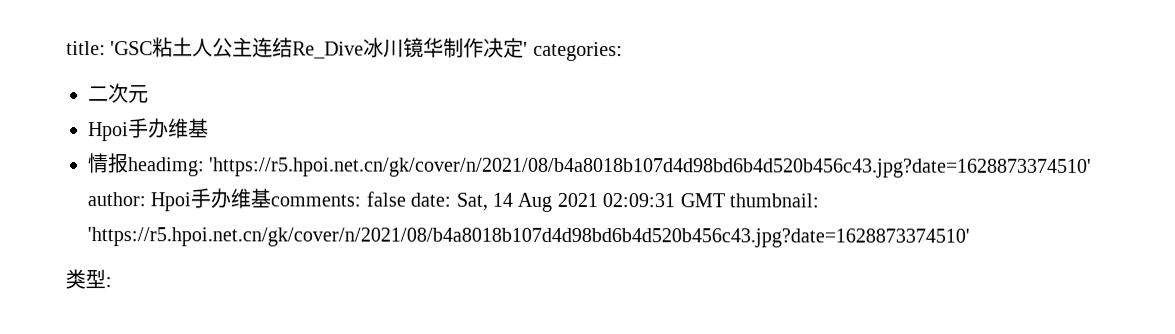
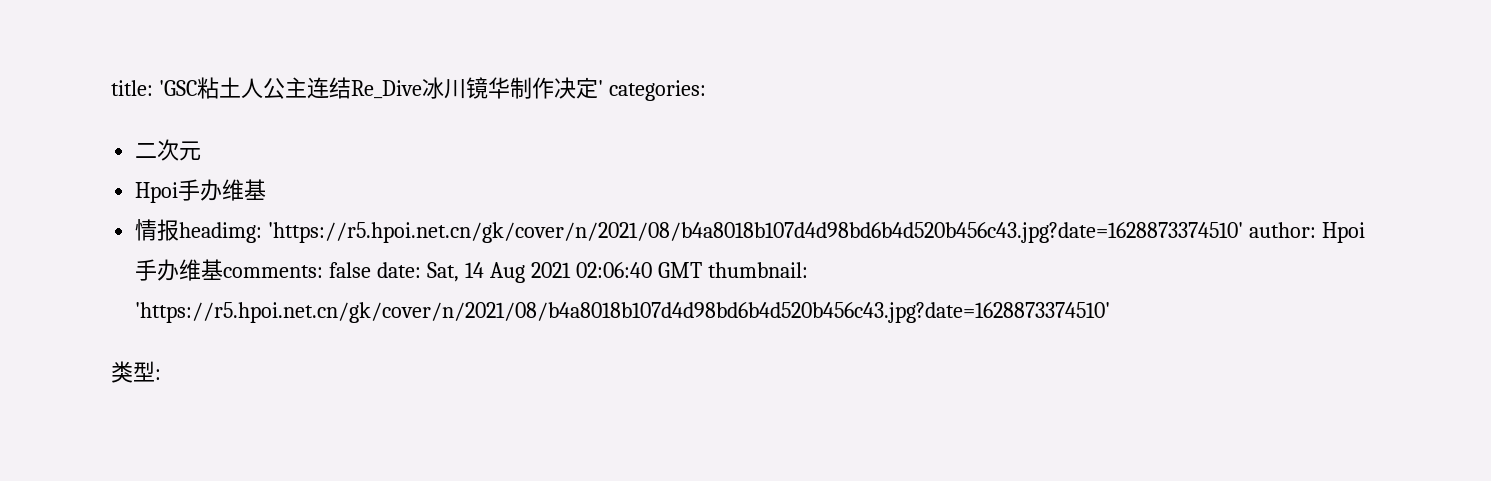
[602,193,676,208] 02:09:31 -> [575,262,652,278] 02:06:40

